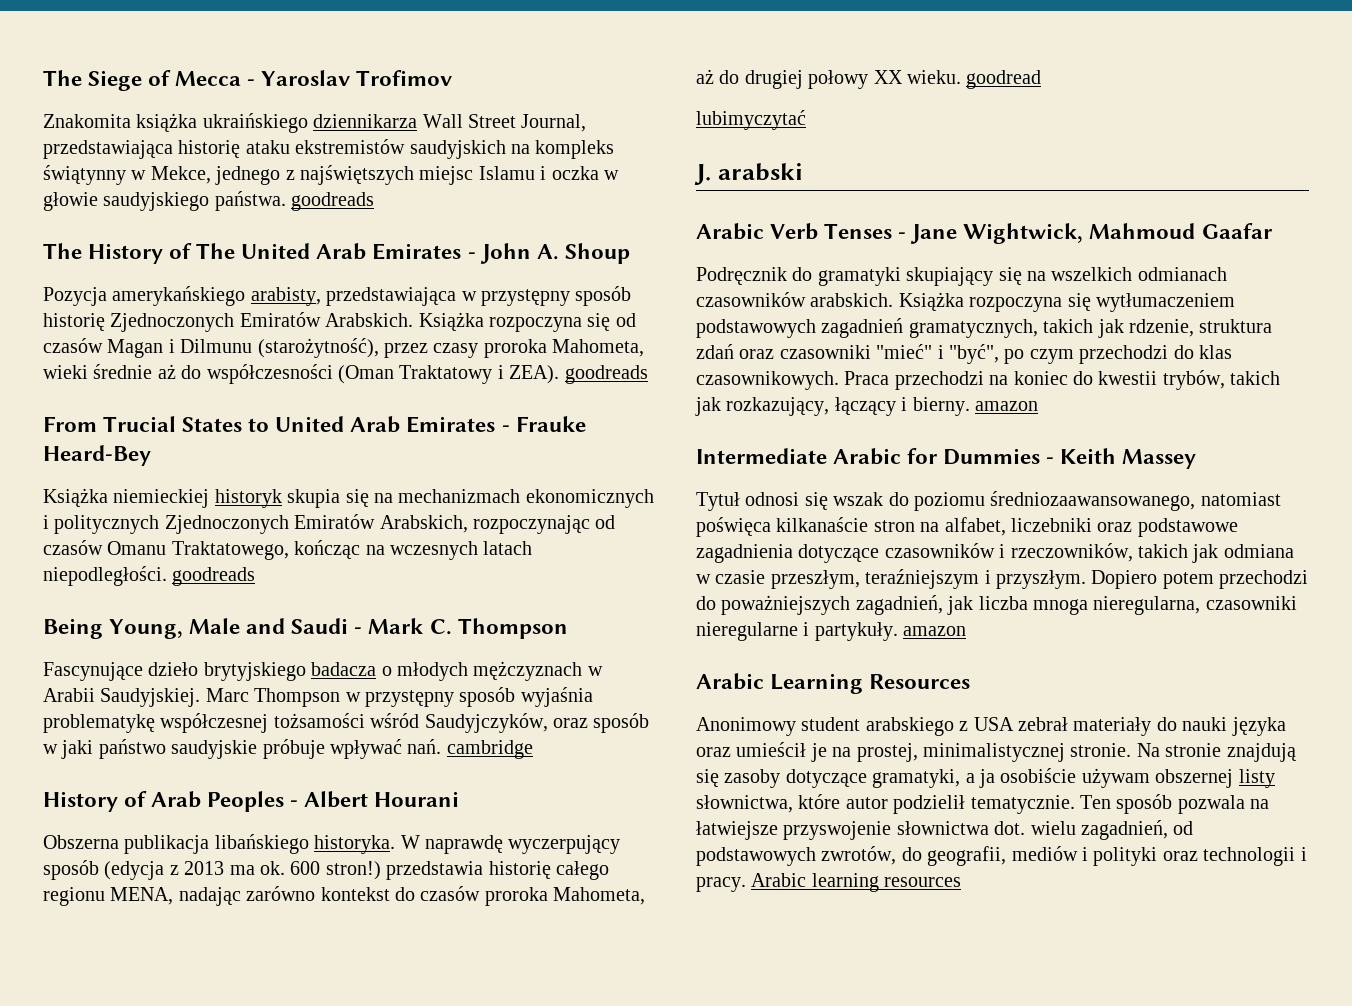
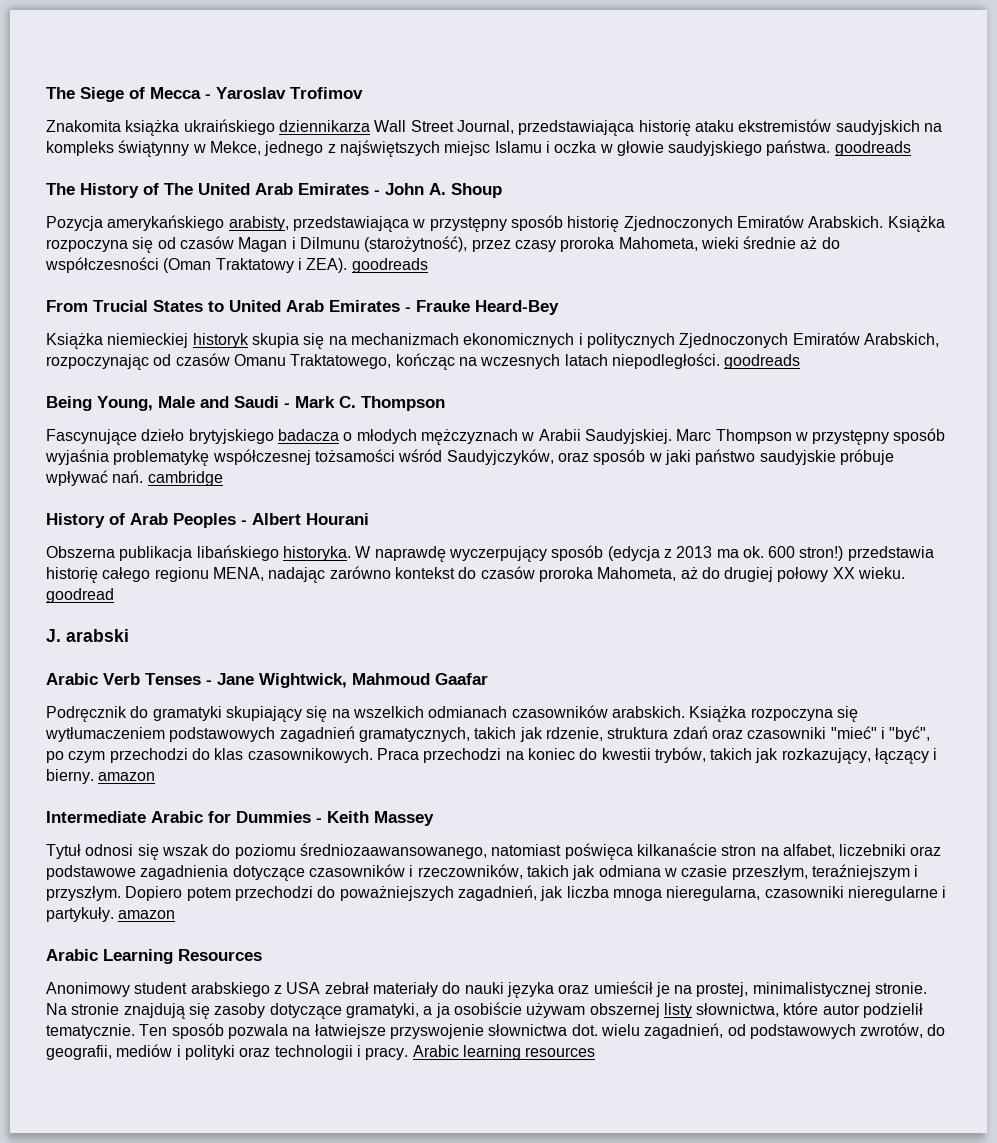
[696,110,806,130] // lubimyczytać -> (114, 595) none

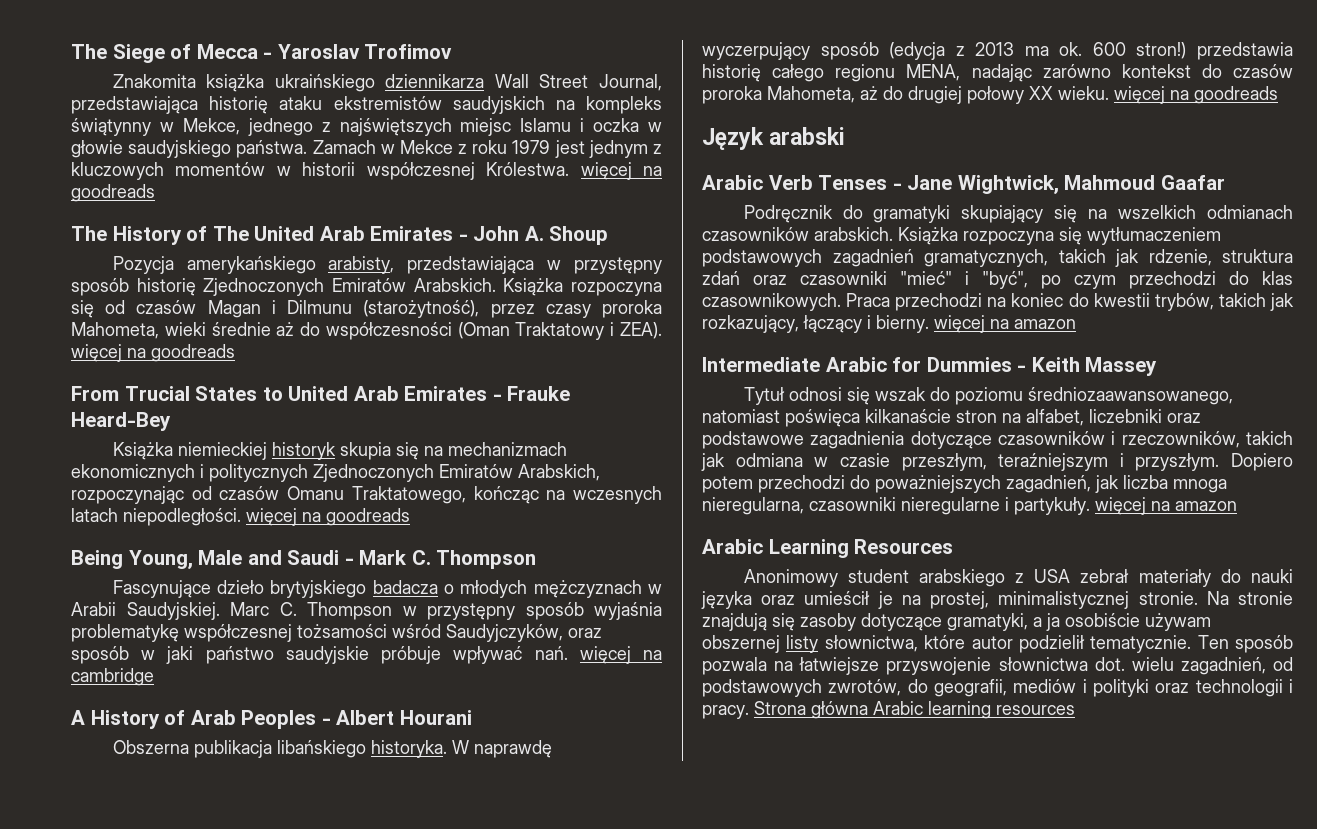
(831, 148) none -> [312,140,662,158] [71,162,663,180] Zamach w Mekce z roku 1979 jest jednym z kluczowych momentów w historii współczesnej Królestwa. więcej na
(348, 265) none -> [71,344,146,362] więcej na
(720, 361) none -> [246,508,321,526] więcej na
(712, 435) none -> [279,602,297,616] C.
(144, 476) none -> [579,646,662,664] więcej na
(223, 478) none -> [71,710,85,725] A
[46,588,114,603] [46,629,61,642] goodread // J. -> [1114,86,1278,104] [702,127,764,150] więcej na goodreads // Język
(94, 776) none -> [934,315,1009,333] więcej na
(114, 914) none -> [1095,497,1170,515] więcej na
(409, 1053) none -> [754,701,868,719] Strona główna

